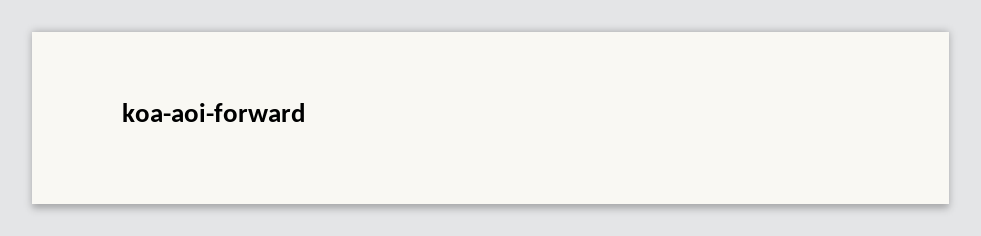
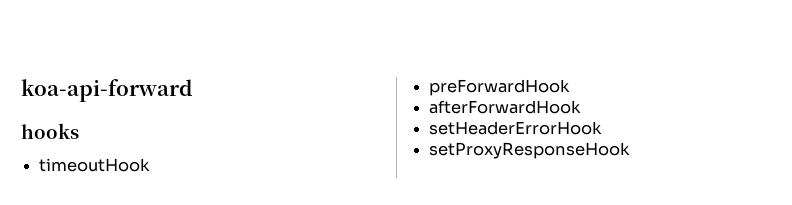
[122,103,305,122] koa-aoi-forward -> [21,79,192,102] [21,123,79,139] [39,158,151,172] [429,79,571,96] [429,100,582,114] [429,121,603,135] [429,142,631,159] koa-api-forward // hooks // timeoutHook // preForwardHook // afterForwardHook // setHeaderErrorHook // setProxyResponseHook

